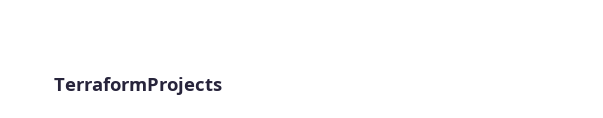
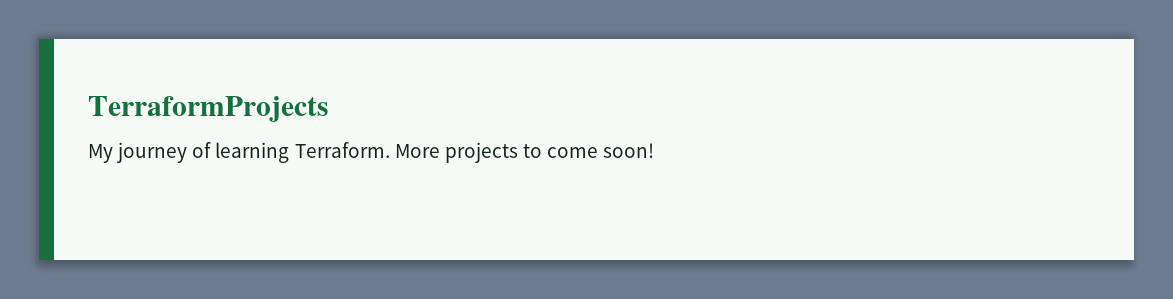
(222, 86) none -> [88,142,655,163] // My journey of learning Terraform. More projects to come soon!

